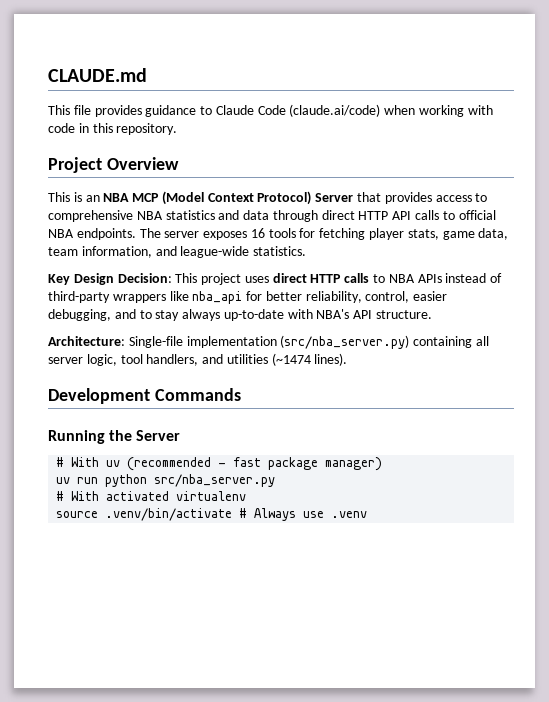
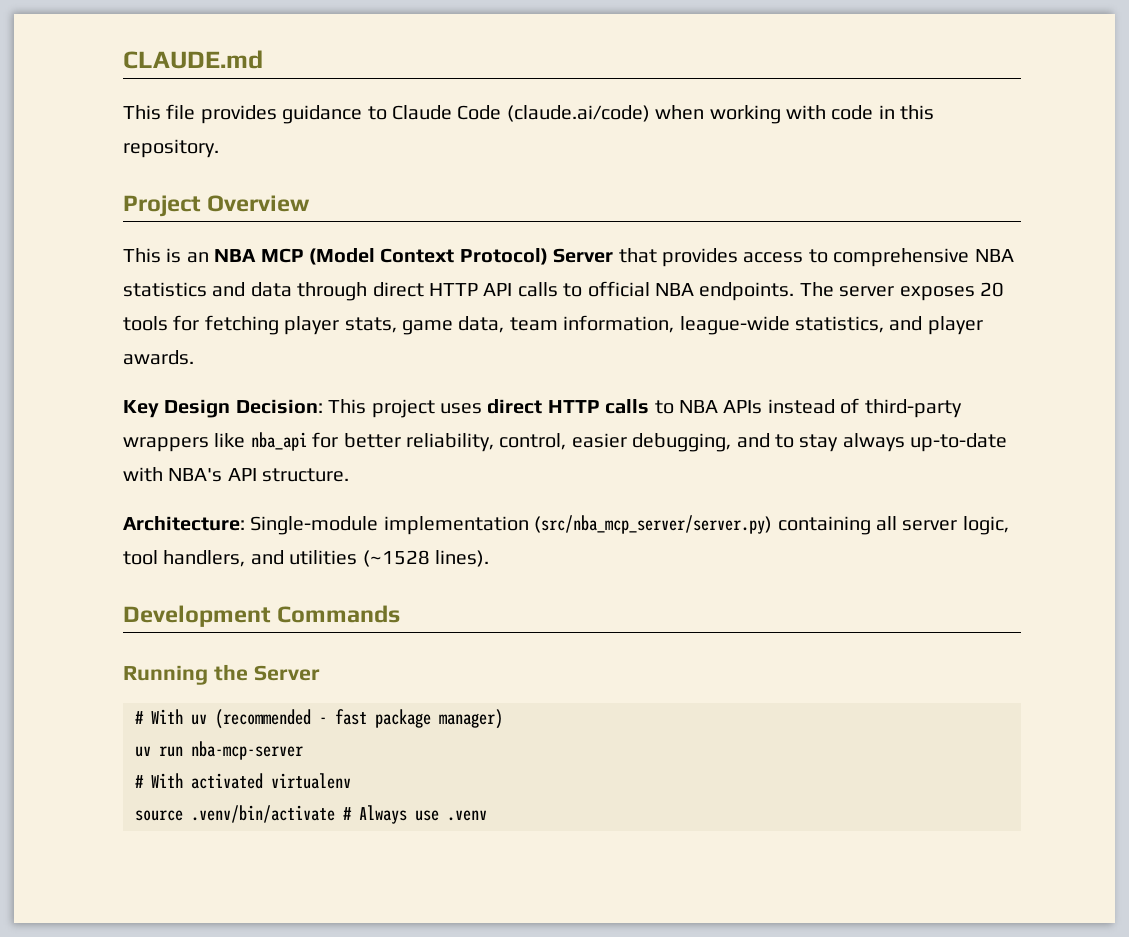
[250,228,265,238] 16 -> [979,282,1004,297] 20
[155,246,307,258] and league-wide statistics. -> [679,316,983,335] [123,350,194,365] league-wide statistics, and player awards.
[128,335,410,349] Single-file implementation (src/nba_server.py) -> [250,515,773,535] Single-module implementation (src/nba_mcp_server/server.py)
[271,353,311,366] (~1474 -> [362,550,430,567] (~1528
[105,474,276,487] python src/nba_server.py -> [191,741,303,760] nba-mcp-server

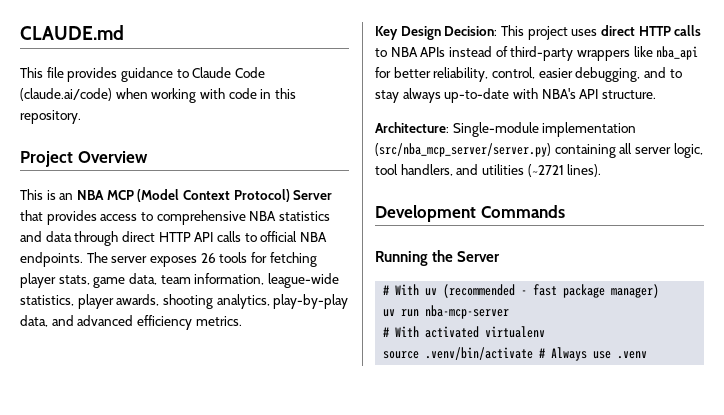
[979,282,1004,297] 20 -> [200,253,216,263] 26
[889,316,983,335] [123,350,194,365] and player awards. -> [77,294,349,309] [20,315,242,330] player awards, shooting analytics, play-by-play data, and advanced efficiency metrics.
[362,550,430,567] (~1528 -> [527,164,564,177] (~2721

